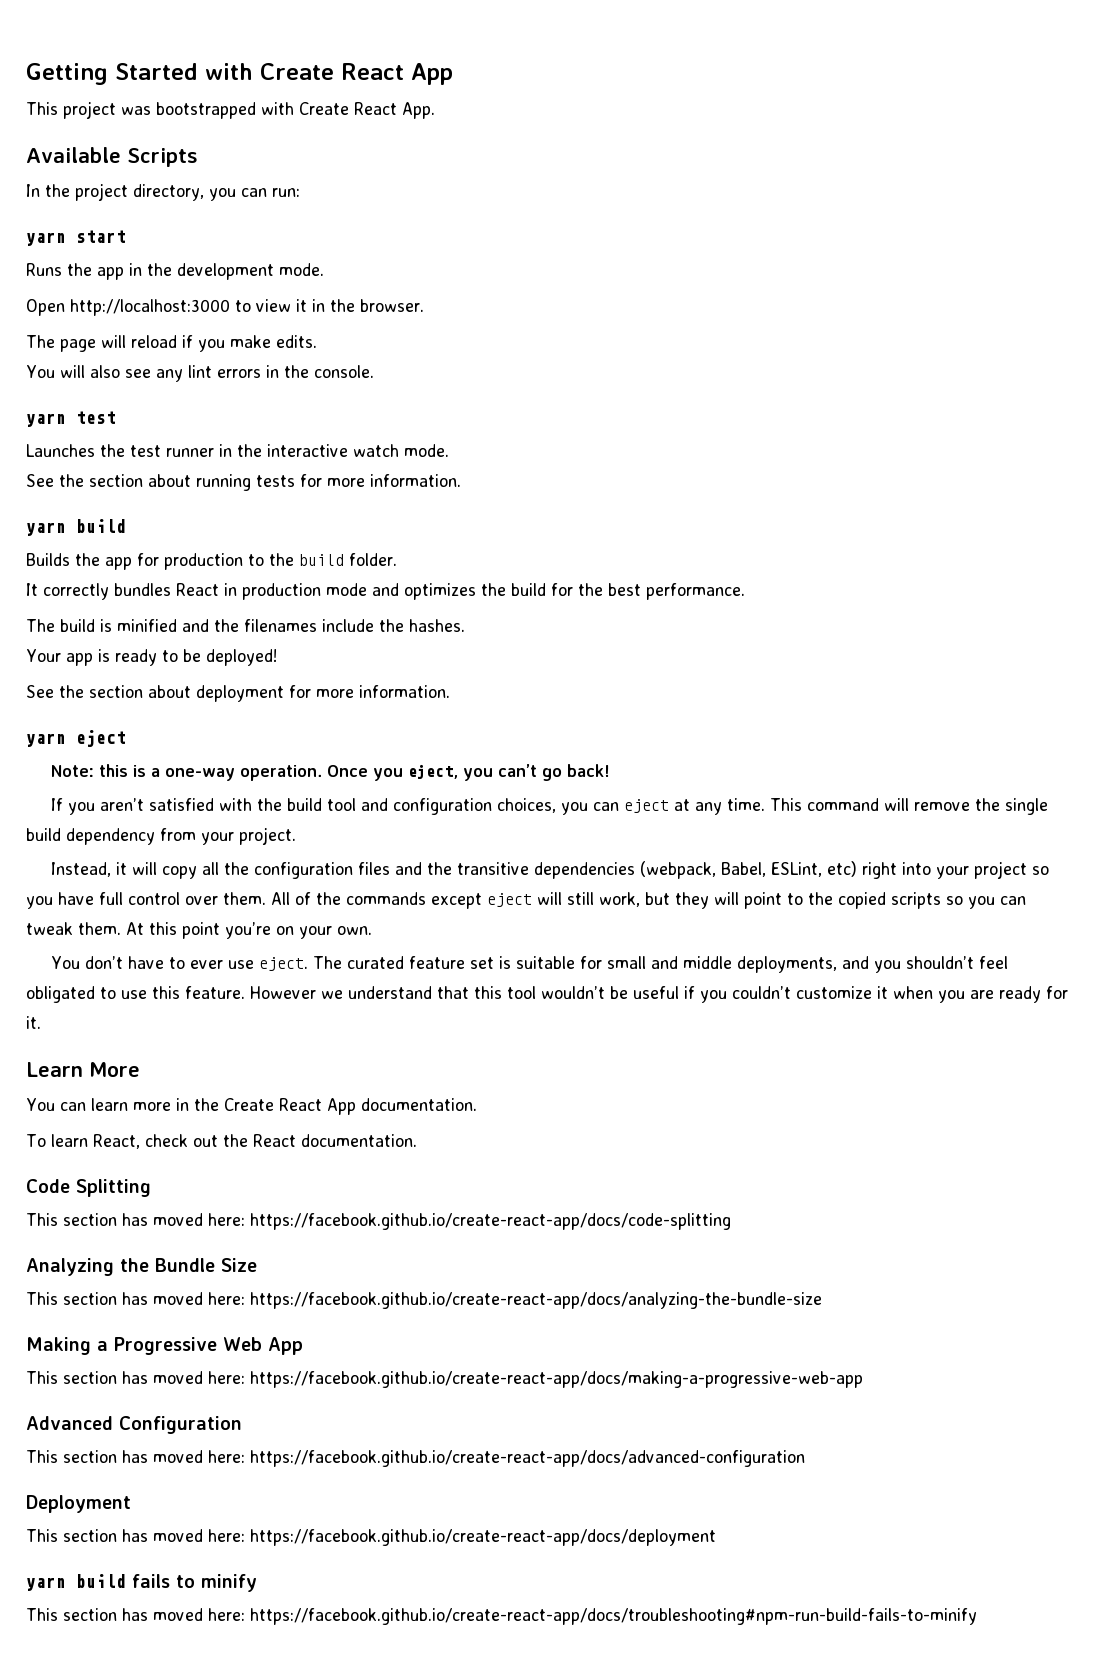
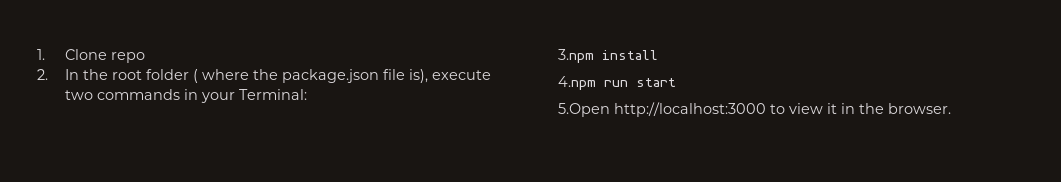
[26,63,453,85] [26,101,435,119] [26,147,198,167] [26,183,300,201] [26,230,126,246] [26,263,324,280] [26,299,65,316] Getting Started with Create React App // This project was bootstrapped with Create React App. // Available Scripts // In the project directory, you can run: // yarn start // Runs the app in the development mode. // Open -> [37,49,146,63] [37,69,492,83] [65,89,308,103] [558,49,658,63] [558,76,676,90] [558,103,610,117] 1. Clone repo // 2. In the root folder ( where the package.json file is), execute two commands in your Terminal: // 3.npm install // 4.npm run start // 5.Open
[26,335,317,352] [26,365,374,382] [26,411,116,427] [26,444,449,457] [26,474,461,491] [26,519,126,536] [26,553,397,570] [26,583,745,600] [26,619,465,632] [26,649,277,666] [26,685,450,702] [26,730,126,747] [50,764,610,781] [50,798,1048,815] [26,827,296,845] [50,861,1049,879] [26,892,1026,909] [26,922,372,939] [50,956,1008,973] [26,986,1068,1003] [26,1016,41,1029] [26,1062,140,1077] [26,1098,477,1115] [26,1134,417,1149] [26,1179,151,1197] [26,1213,731,1230] [26,1258,257,1276] [26,1292,822,1309] [26,1337,303,1355] [26,1371,863,1388] [26,1416,242,1434] [26,1450,805,1467] [26,1495,131,1513] [26,1529,716,1546] [26,1574,257,1592] [26,1608,977,1625] // The page will reload if you make edits. // You will also see any lint errors in the console. // yarn test // Launches the test runner in the interactive watch mode. // See the section about running tests for more information. // yarn build // Builds the app for production to the build folder. // It correctly bundles React in production mode and optimizes the build for the best performance. // The build is minified and the filenames include the hashes. // Your app is ready to be deployed! // See the section about deployment for more information. // yarn eject // Note: this is a one-way operation. Once you eject, you can’t go back! // If you aren’t satisfied with the build tool and configuration choices, you can eject at any time. This command will remove the single build dependency from your project. // Instead, it will copy all the configuration files and the transitive dependencies (webpack, Babel, ESLint, etc) right into your project so you have full control over them. All of the commands except eject will still work, but they will point to the copied scripts so you can tweak them. At this point you’re on your own. // You don’t have to ever use eject. The curated feature set is suitable for small and middle deployments, and you shouldn’t feel obligated to use this feature. However we understand that this tool wouldn’t be useful if you couldn’t customize it when you are ready for it. // Learn More // You can learn more in the Create React App documentation. // To learn React, check out the React documentation. // Code Splitting // This section has moved here: https://facebook.github.io/create-react-app/docs/code-splitting // Analyzing the Bundle Size // This section has moved here: https://facebook.github.io/create-react-app/docs/analyzing-the-bundle-size // Making a Progressive Web App // This section has moved here: https://facebook.github.io/create-react-app/docs/making-a-progressive-web-app // Advanced Configuration // This section has moved here: https://facebook.github.io/create-react-app/docs/advanced-configuration // Deployment // This section has moved here: https://facebook.github.io/create-react-app/docs/deployment // yarn build fails to minify // This section has moved here: https://facebook.github.io/create-react-app/docs/troubleshooting#npm-run-build-fails-to-minify -> (951, 108) none

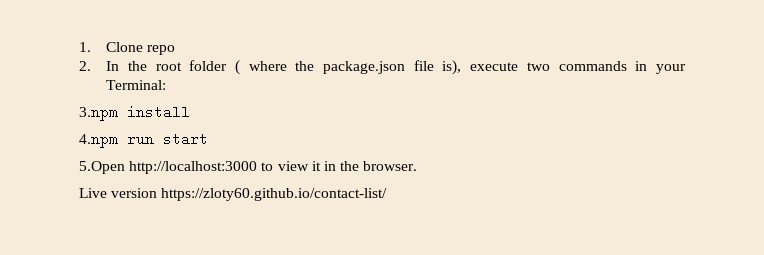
(951, 108) none -> [79,188,388,201] // Live version https://zloty60.github.io/contact-list/

